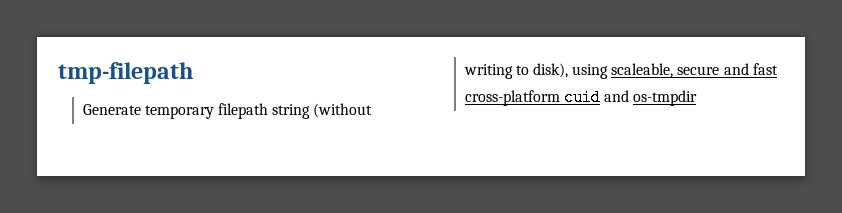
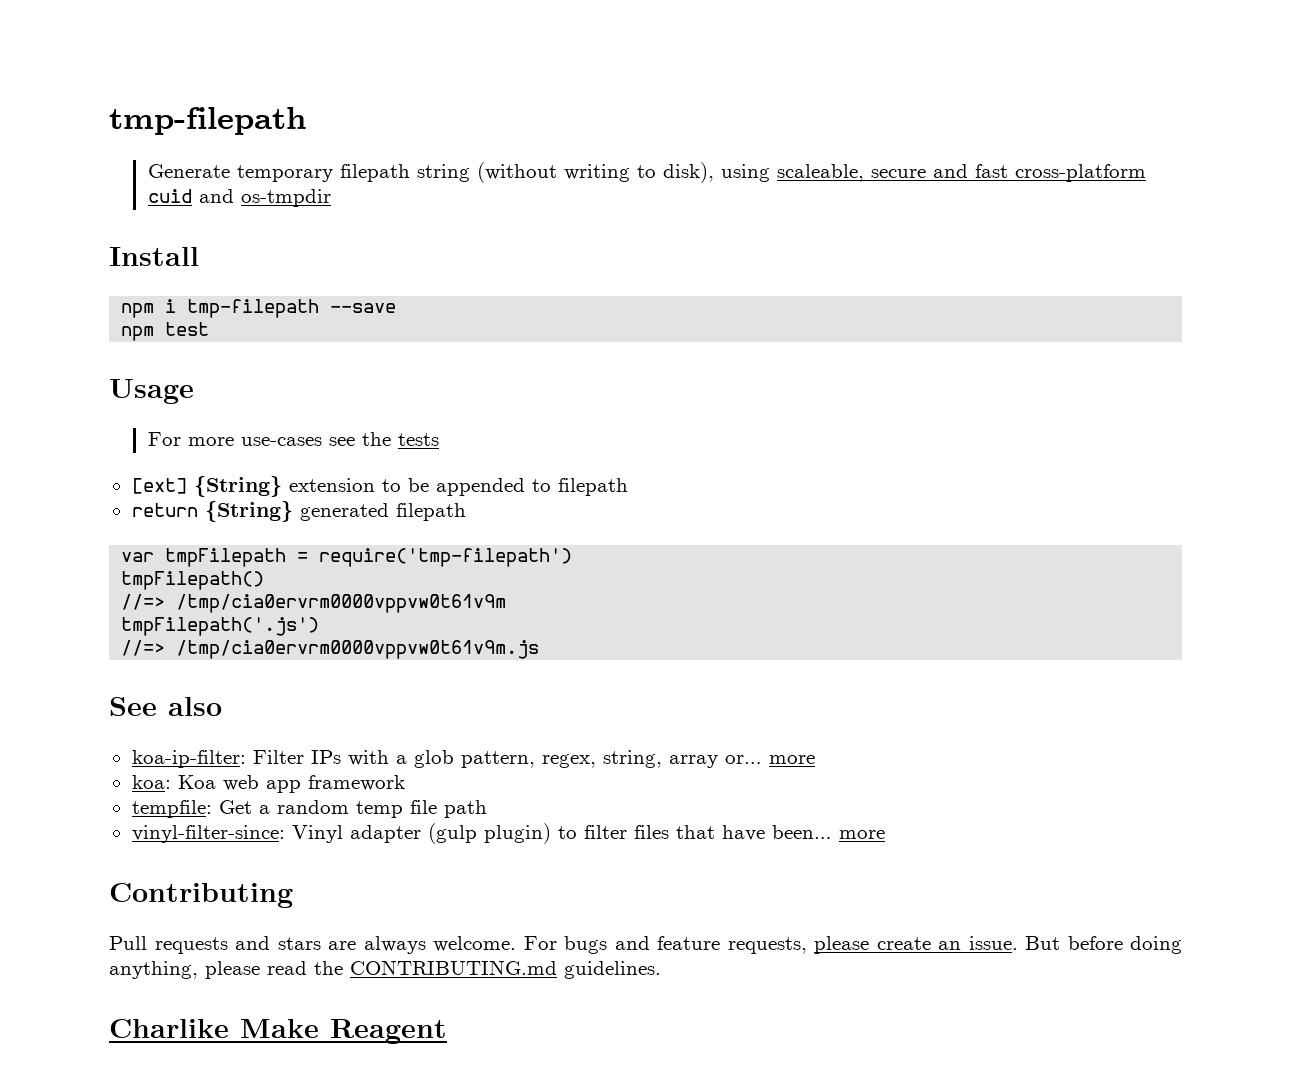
(698, 98) none -> [109,247,199,266] [121,299,397,318] [121,322,210,341] [109,379,194,404] [147,432,439,446] [131,476,628,497] [131,501,466,522] [121,548,573,567] [121,571,265,590] [121,594,507,613] [121,617,320,636] [121,640,540,659] [109,697,222,716] [131,750,815,768] [131,775,405,793] [131,800,487,818] [131,823,885,844] [109,883,293,908] [109,936,1182,954] [109,960,661,979] [109,1019,447,1044] // Install // npm i tmp-filepath --save // npm test // Usage // For more use-cases see the tests // [ext] {String} extension to be appended to filepath // return {String} generated filepath // var tmpFilepath = require('tmp-filepath') // tmpFilepath() // //=> /tmp/cia0ervrm0000vppvw0t61v9m // tmpFilepath('.js') // //=> /tmp/cia0ervrm0000vppvw0t61v9m.js // See also // koa-ip-filter: Filter IPs with a glob pattern, regex, string, array or… more // koa: Koa web app framework // tempfile: Get a random temp file path // vinyl-filter-since: Vinyl adapter (gulp plugin) to filter files that have been… more // Contributing // Pull requests and stars are always welcome. For bugs and feature requests, please create an issue. But before doing anything, please read the CONTRIBUTING.md guidelines. // Charlike Make Reagent

